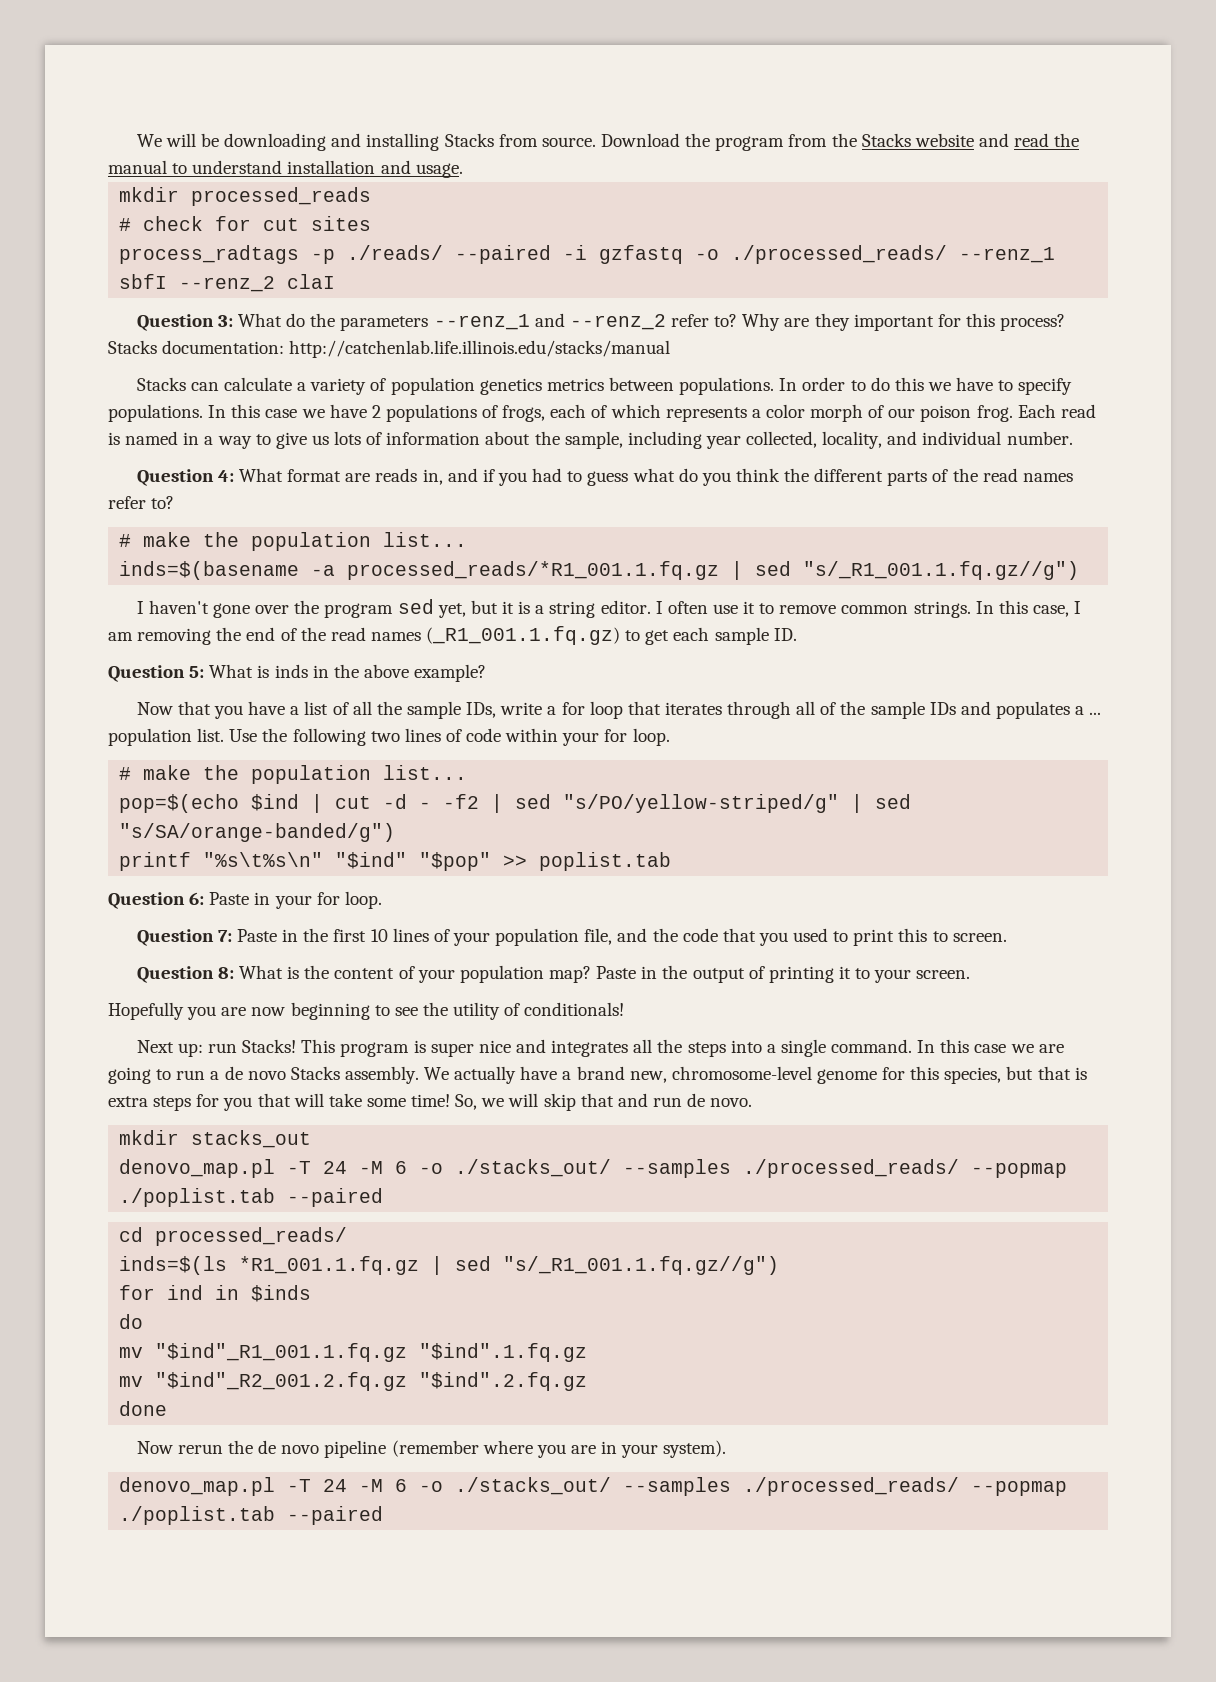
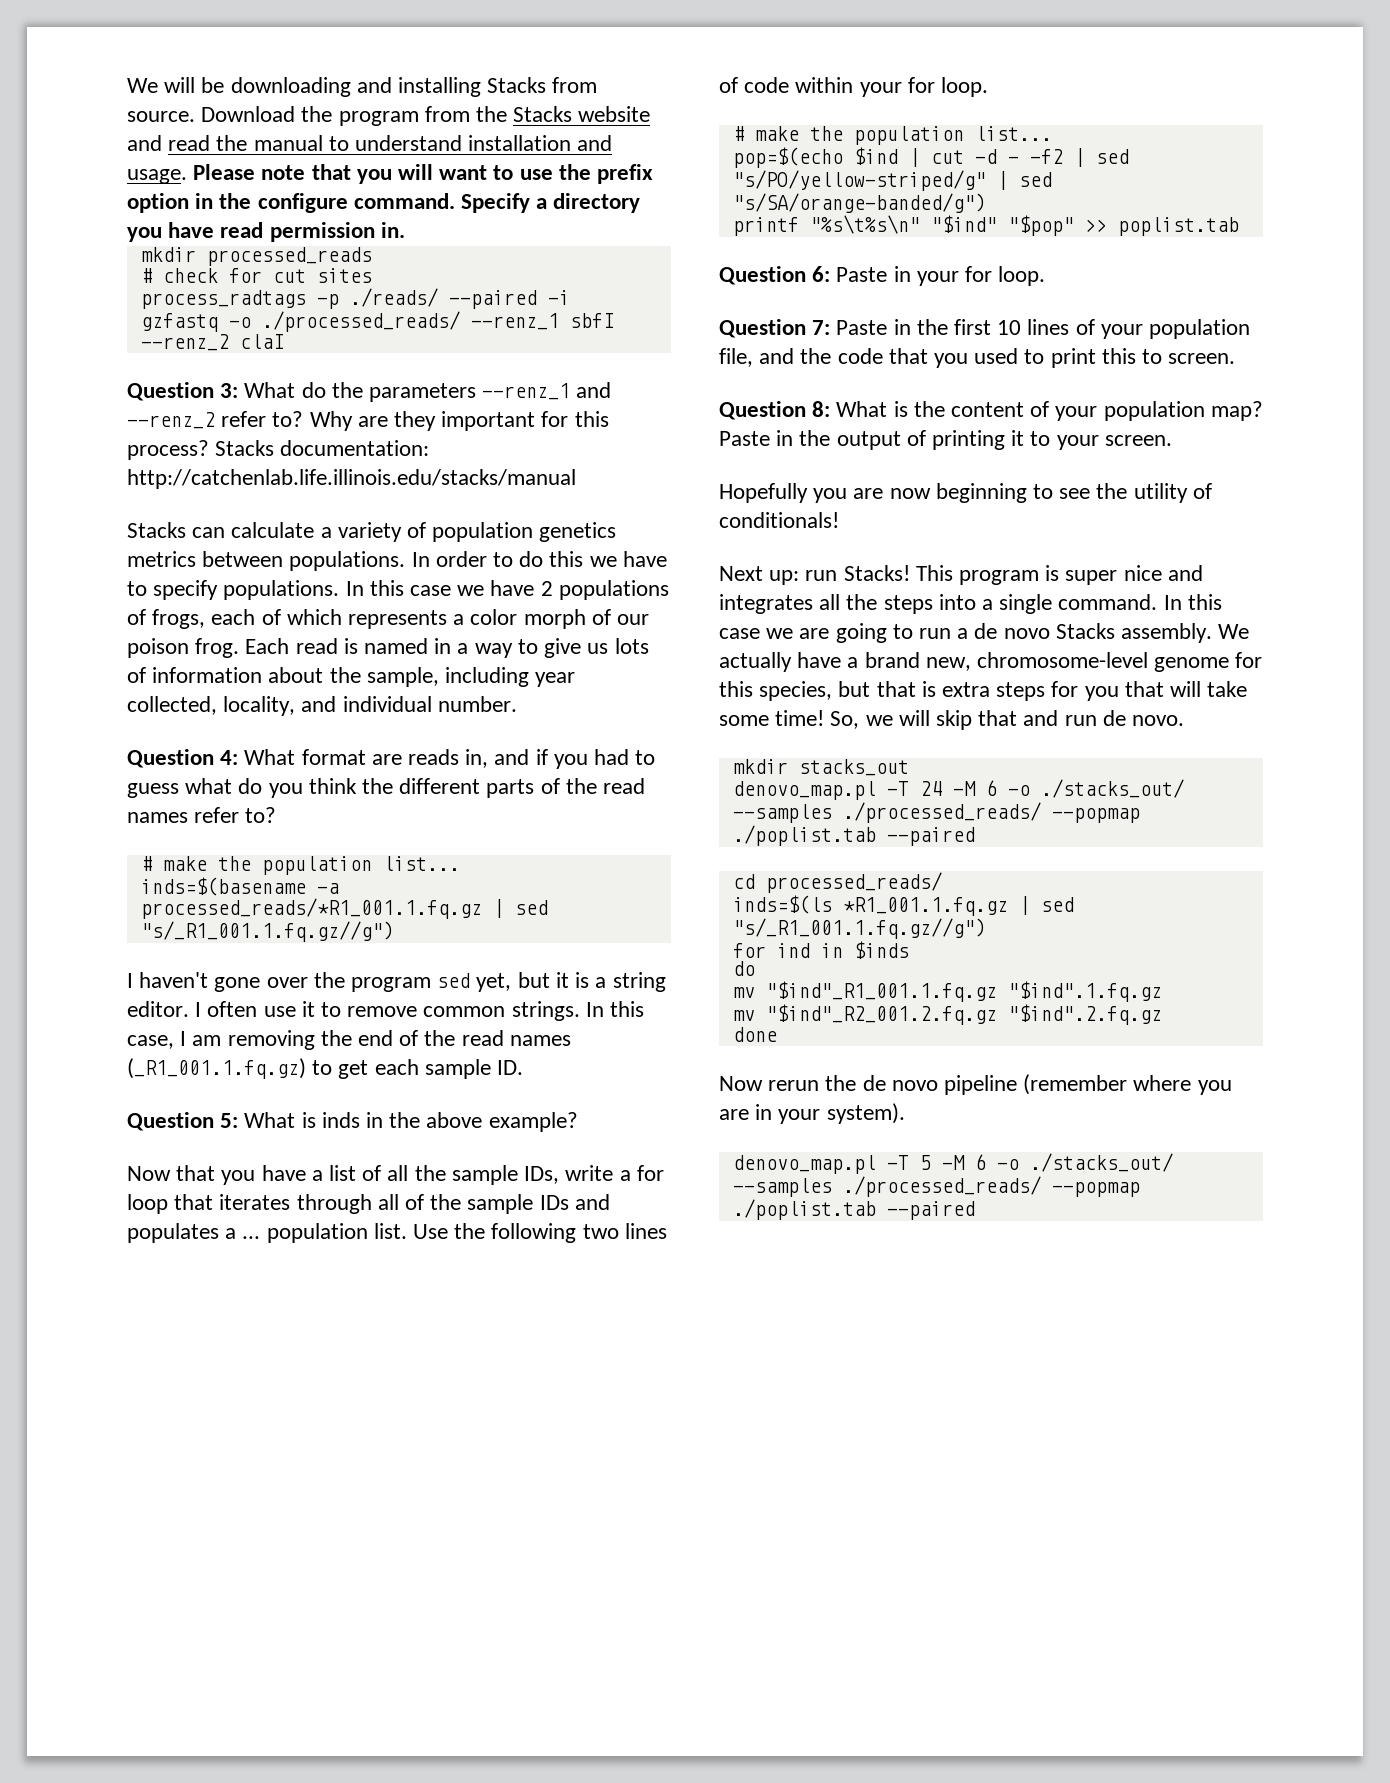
(463, 170) none -> [193,164,654,184] [127,193,641,213] [127,222,405,242] Please note that you will want to use the prefix option in the configure command. Specify a directory you have read permission in.
[323,1479,348,1492] 24 -> [919,1155,931,1170] 5

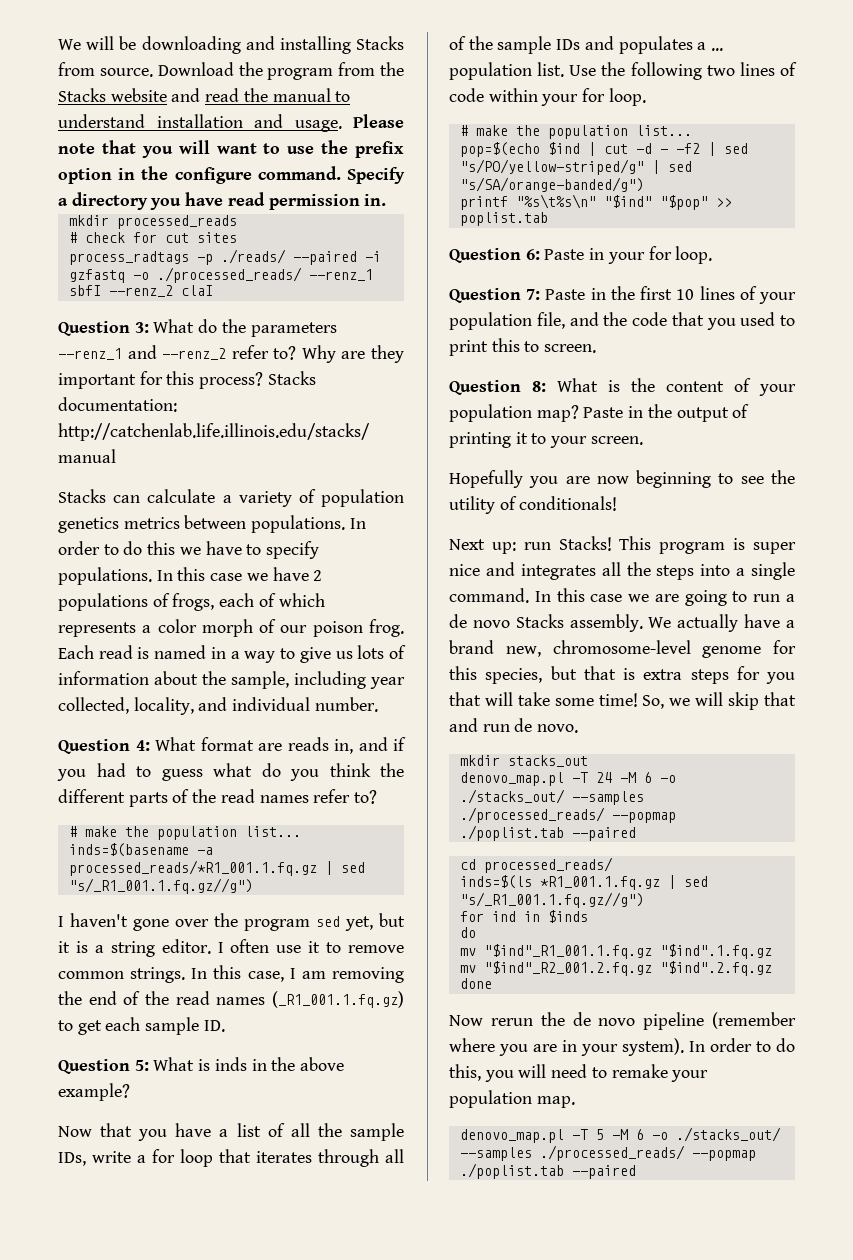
(905, 1113) none -> [689,1038,795,1052] [449,1064,709,1082] [449,1090,575,1108] In order to do this, you will need to remake your population map.

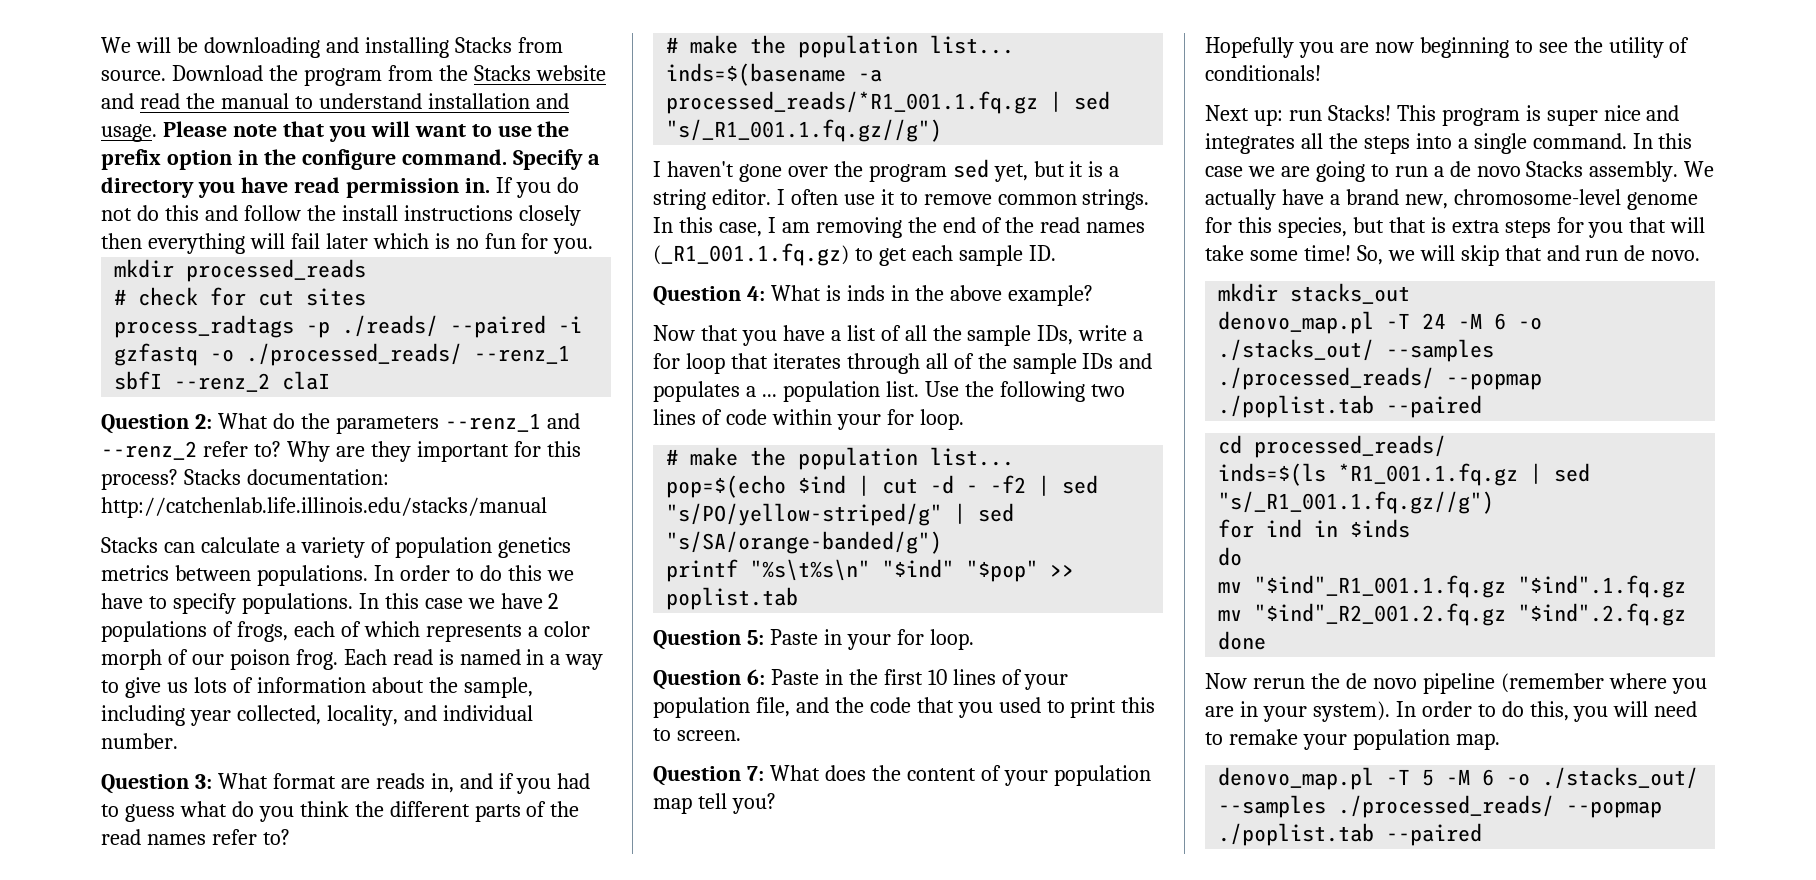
(387, 200) none -> [495,177,579,198] [101,205,581,226] [101,233,594,254] If you do not do this and follow the install instructions closely then everything will fail later which is no fun for you.
[134,322,149,333] 3: -> [194,414,212,429] 2:
[135,740,150,751] 4: -> [194,774,212,789] 3:
[134,1060,149,1071] 5: -> [746,286,765,301] 4:
[525,249,540,260] 6: -> [746,630,764,645] 5:
[526,289,541,300] 7: -> [746,669,765,685] 6:
[532,378,620,392] 8: What is -> [746,765,866,781] 7: What does
[536,404,750,422] [449,432,643,448] map? Paste in the output of printing it to your screen. -> [653,793,776,814] map tell you?

